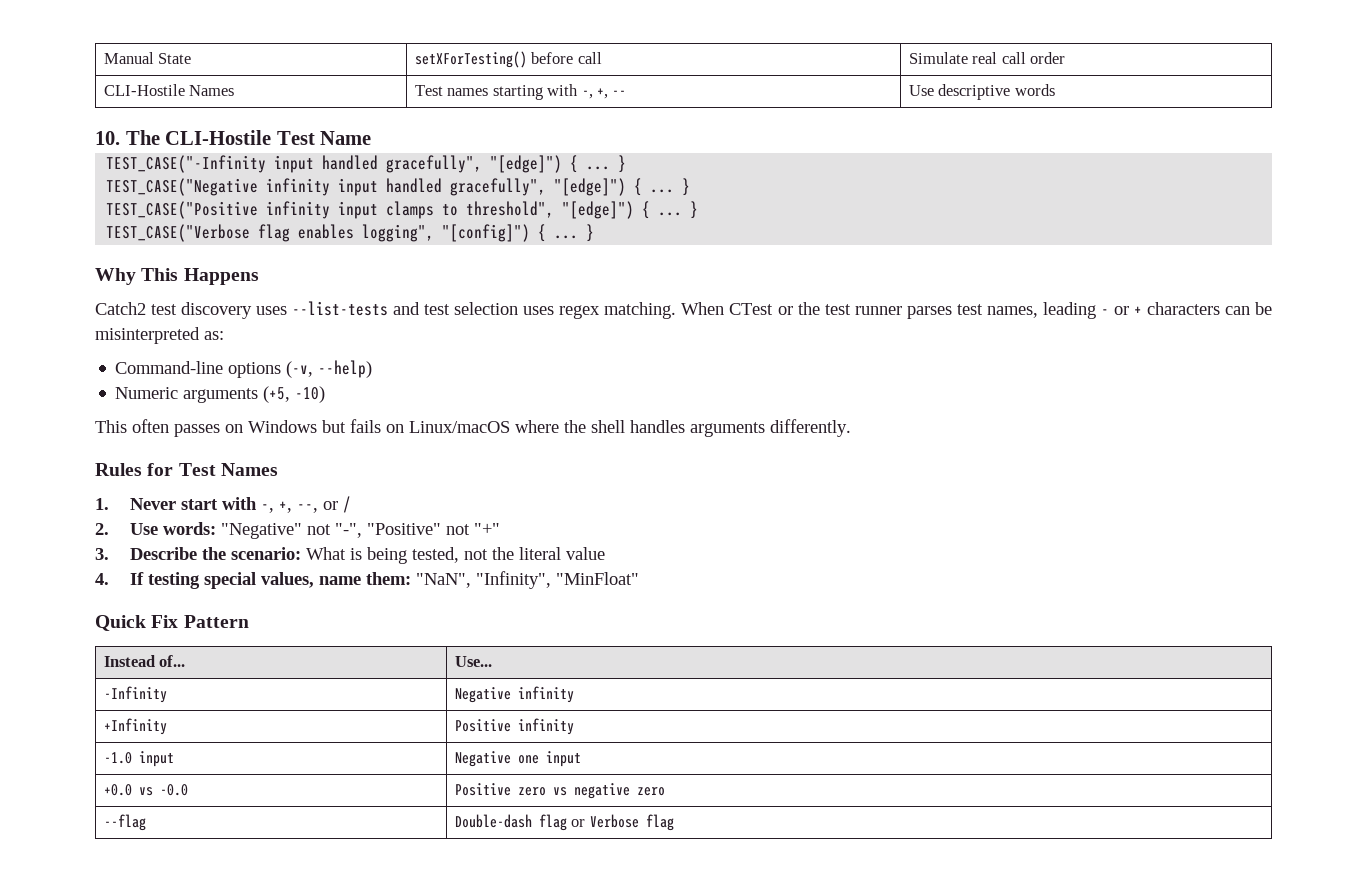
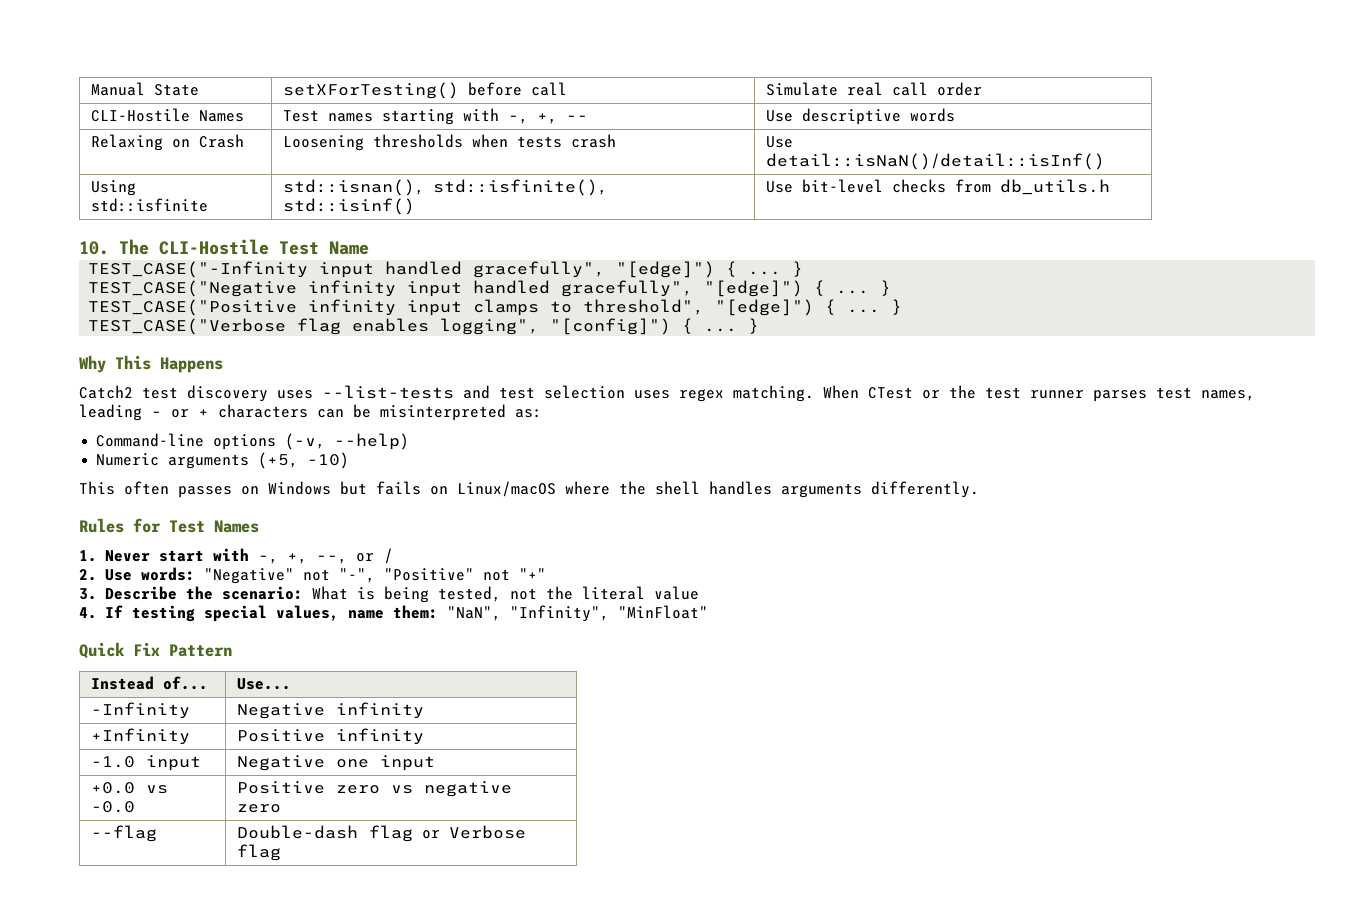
(1055, 90) none -> [91,134,245,151] [283,134,617,151] [766,136,794,148] [766,153,1106,170] [91,180,137,196] [91,198,209,212] [283,179,608,196] [283,198,416,215] [766,179,1111,195] // Relaxing on Crash | Loosening thresholds when tests crash | Use detail::isNaN()/detail::isInf() // Using std::isfinite | std::isnan(), std::isfinite(), std::isinf() | Use bit-level checks from db_utils.h

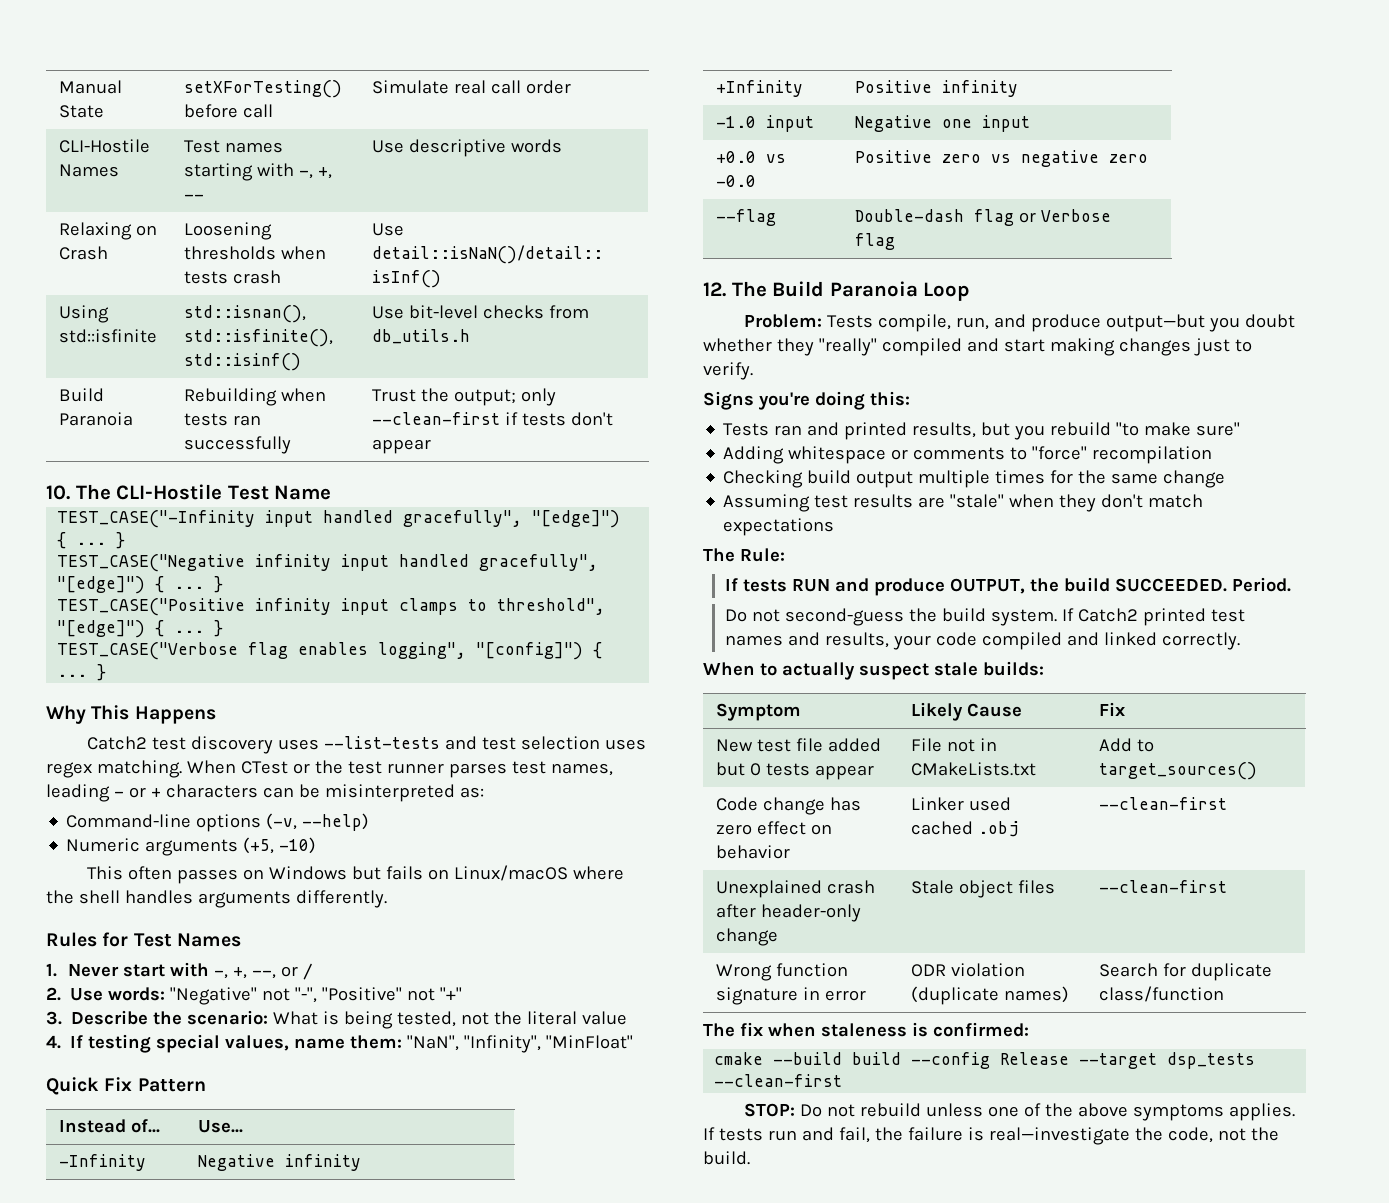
(1111, 187) none -> [58,388,104,402] [58,412,133,426] [183,388,326,406] [183,413,261,426] [183,436,291,454] [371,388,556,406] [371,412,613,426] [371,439,431,454] // Build Paranoia | Rebuilding when tests ran successfully | Trust the output; only --clean-first if tests don't appear
(282, 852) none -> [703,281,971,301] [743,314,1295,332] [703,338,1252,356] [703,362,753,380] [703,391,910,410] [723,422,1241,440] [723,446,1213,464] [723,470,1226,488] [723,494,1204,512] [723,518,835,536] [703,548,785,562] [725,577,1292,596] [725,608,1246,626] [725,632,1241,650] [703,661,1044,680] [715,703,801,721] [910,702,1022,721] [1098,702,1125,716] [715,738,881,752] [715,762,874,780] [910,738,997,752] [910,762,1036,776] [1098,738,1154,752] [1098,762,1257,780] [715,797,861,815] [715,821,832,835] [715,845,790,859] [910,797,1011,811] [910,821,1019,837] [1098,797,1227,810] [715,880,875,898] [715,904,861,922] [715,928,778,946] [910,880,1055,898] [1098,880,1227,893] [715,963,848,981] [715,987,866,1005] [910,963,1025,977] [910,986,1069,1005] [1098,963,1272,981] [1098,986,1224,1002] [703,1022,1029,1037] [714,1052,1256,1069] [714,1074,843,1087] [743,1103,1295,1121] [703,1127,1279,1145] [703,1151,750,1165] // 12. The Build Paranoia Loop // Problem: Tests compile, run, and produce output—but you doubt whether they "really" compiled and start making changes just to verify. // Signs you're doing this: // Tests ran and printed results, but you rebuild "to make sure" // Adding whitespace or comments to "force" recompilation // Checking build output multiple times for the same change // Assuming test results are "stale" when they don't match expectations // The Rule: // If tests RUN and produce OUTPUT, the build SUCCEEDED. Period. // Do not second-guess the build system. If Catch2 printed test names and results, your code compiled and linked correctly. // When to actually suspect stale builds: // Symptom | Likely Cause | Fix // New test file added but 0 tests appear | File not in CMakeLists.txt | Add to target_sources() // Code change has zero effect on behavior | Linker used cached .obj | --clean-first // Unexplained crash after header-only change | Stale object files | --clean-first // Wrong function signature in error | ODR violation (duplicate names) | Search for duplicate class/function // The fix when staleness is confirmed: // cmake --build build --config Release --target dsp_tests --clean-first // STOP: Do not rebuild unless one of the above symptoms applies. If tests run and fail, the failure is real—investigate the code, not the build.

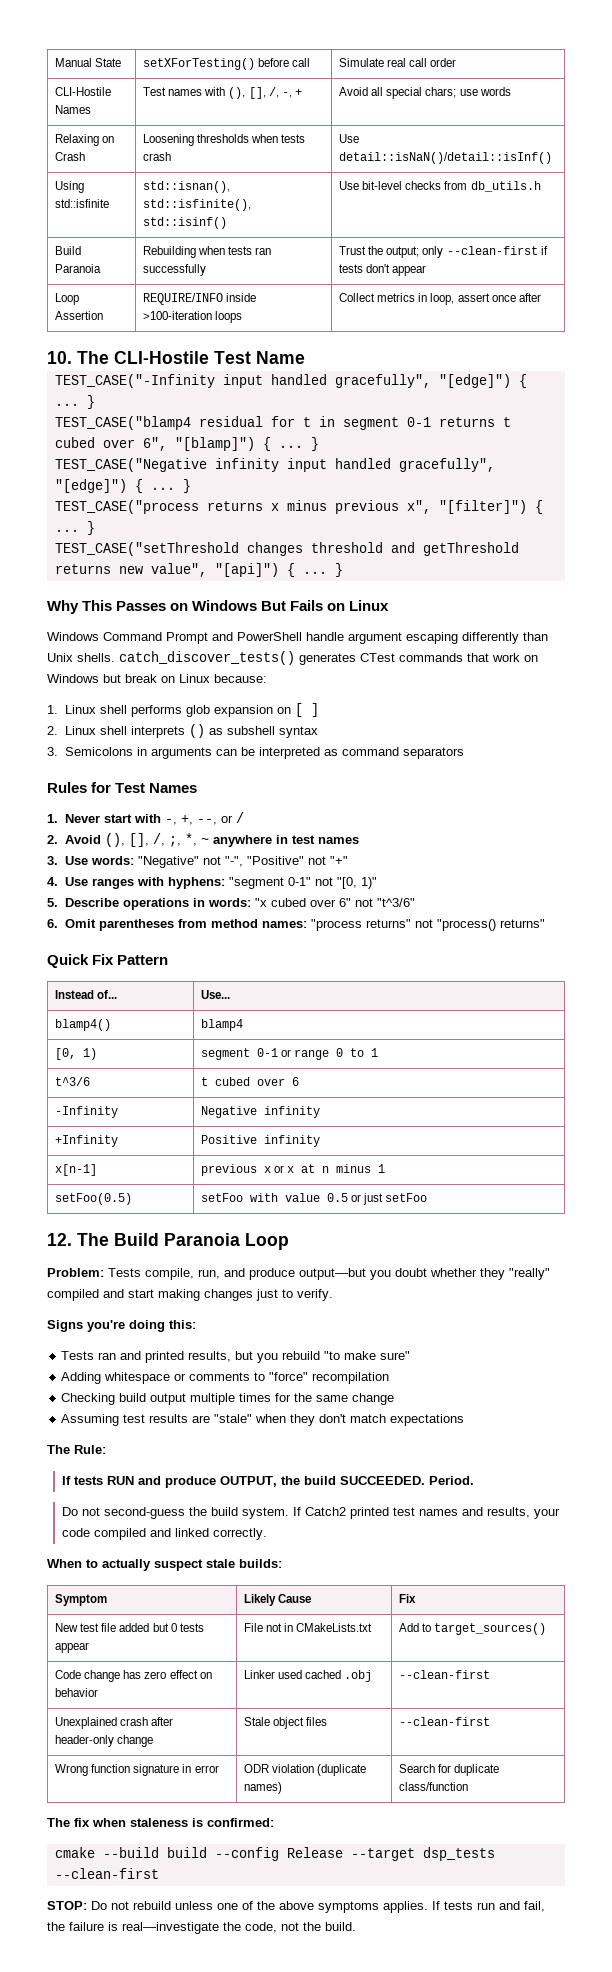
[183,163,332,181] [183,194,204,200] [371,139,506,157] starting with -, +, -- | Use descriptive -> [204,87,302,99] [339,87,478,99] with (), [], /, -, + | Avoid all special chars; use
(431, 446) none -> [55,293,80,305] [55,311,104,320] [143,293,257,305] [143,311,243,323] [339,293,541,305] // Loop Assertion | REQUIRE/INFO inside >100-iteration loops | Collect metrics in loop, assert once after
(126, 540) none -> [54,416,511,430] [54,437,319,451] // TEST_CASE("blamp4 residual for t in segment 0-1 returns t cubed over 6", "[blamp]") { ... }
[57,598,606,616] [57,620,224,638] [57,642,584,660] TEST_CASE("Positive infinity input clamps to threshold", "[edge]") { ... } // TEST_CASE("Verbose flag enables logging", "[config]") -> [54,500,543,514] [54,521,95,535] [54,542,519,556] [54,563,279,577] TEST_CASE("process returns x minus previous x", "[filter]") { ... } // TEST_CASE("setThreshold changes threshold and getThreshold returns new value", "[api]")
[134,706,216,724] [86,736,646,754] [46,760,613,778] [46,784,484,802] [66,813,370,832] [66,837,317,856] [86,865,624,884] [46,890,387,908] Happens // Catch2 test discovery uses --list-tests and test selection uses regex matching. When CTest or the test runner parses test names, leading - or + characters can be misinterpreted as: // Command-line options (-v, --help) // Numeric arguments (+5, -10) // This often passes on Windows but fails on Linux/macOS where the shell handles arguments differently. -> [116,600,390,611] [47,632,548,644] [47,651,538,665] [47,674,267,683] [47,703,319,717] [47,724,318,738] [47,747,464,759] Passes on Windows But Fails on Linux // Windows Command Prompt and PowerShell handle argument escaping differently than Unix shells. catch_discover_tests() generates CTest commands that work on Windows but break on Linux because: // 1. Linux shell performs glob expansion on [ ] // 2. Linux shell interprets () as subshell syntax // 3. Semicolons in arguments can be interpreted as command separators
(61, 994) none -> [64,833,359,847] [47,856,58,865] Avoid (), [], /, ;, *, ~ anywhere in test names // 3.
[46,1010,628,1029] [46,1034,634,1053] 3. Describe the scenario: What is being tested, not the literal value // 4. If testing special values, name them: "NaN", "Infinity", "MinFloat" -> [47,877,377,889] [47,898,415,910] [47,919,545,931] 4. Use ranges with hyphens: "segment 0-1" not "[0, 1)" // 5. Describe operations in words: "x cubed over 6" not "t^3/6" // 6. Omit parentheses from method names: "process returns" not "process() returns"
(243, 1126) none -> [55,1019,112,1031] [201,1019,244,1031] [55,1048,98,1060] [201,1048,379,1060] [55,1077,91,1086] [201,1077,300,1086] // blamp4() | blamp4 // [0, 1) | segment 0-1 or range 0 to 1 // t^3/6 | t cubed over 6
[715,115,814,132] [854,115,1030,132] [715,151,786,163] [715,175,756,187] [854,150,1148,167] [715,209,776,226] [854,209,1111,226] [854,233,895,250] -1.0 input | Negative one input // +0.0 vs -0.0 | Positive zero vs negative zero // --flag | Double-dash flag or Verbose flag -> [55,1164,98,1176] [201,1164,386,1176] [55,1193,133,1205] [201,1193,428,1205] x[n-1] | previous x or x at n minus 1 // setFoo(0.5) | setFoo with value 0.5 or just setFoo

